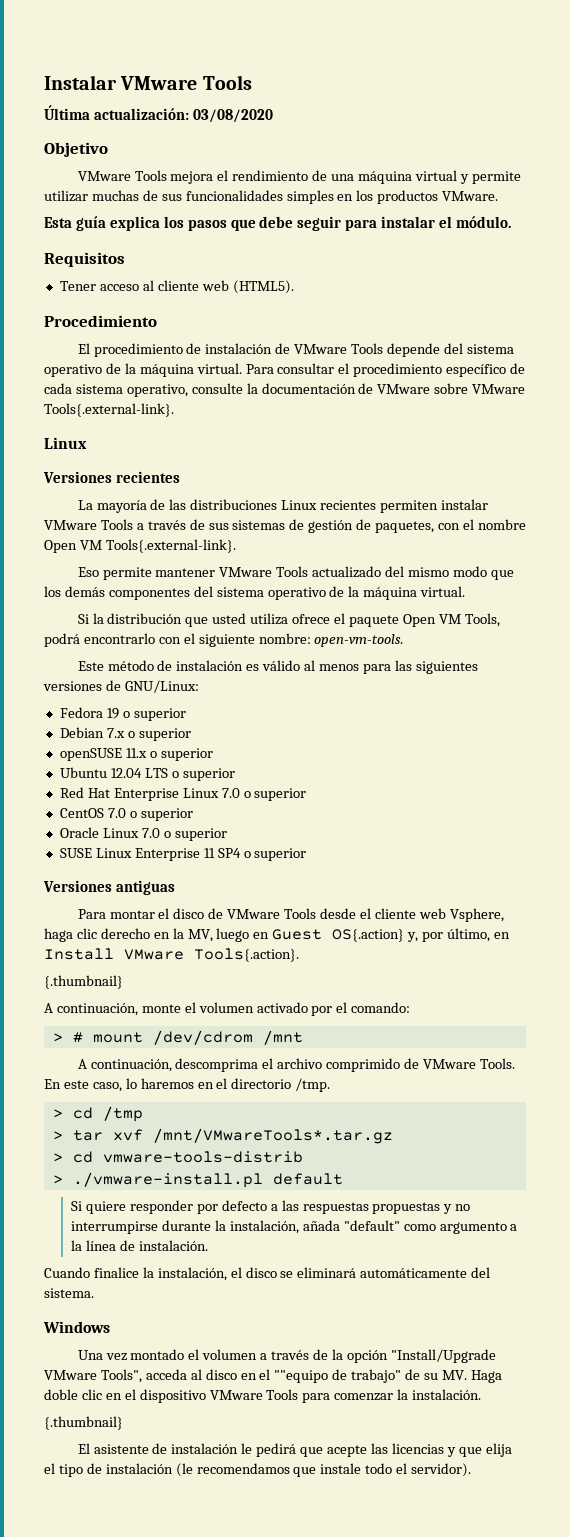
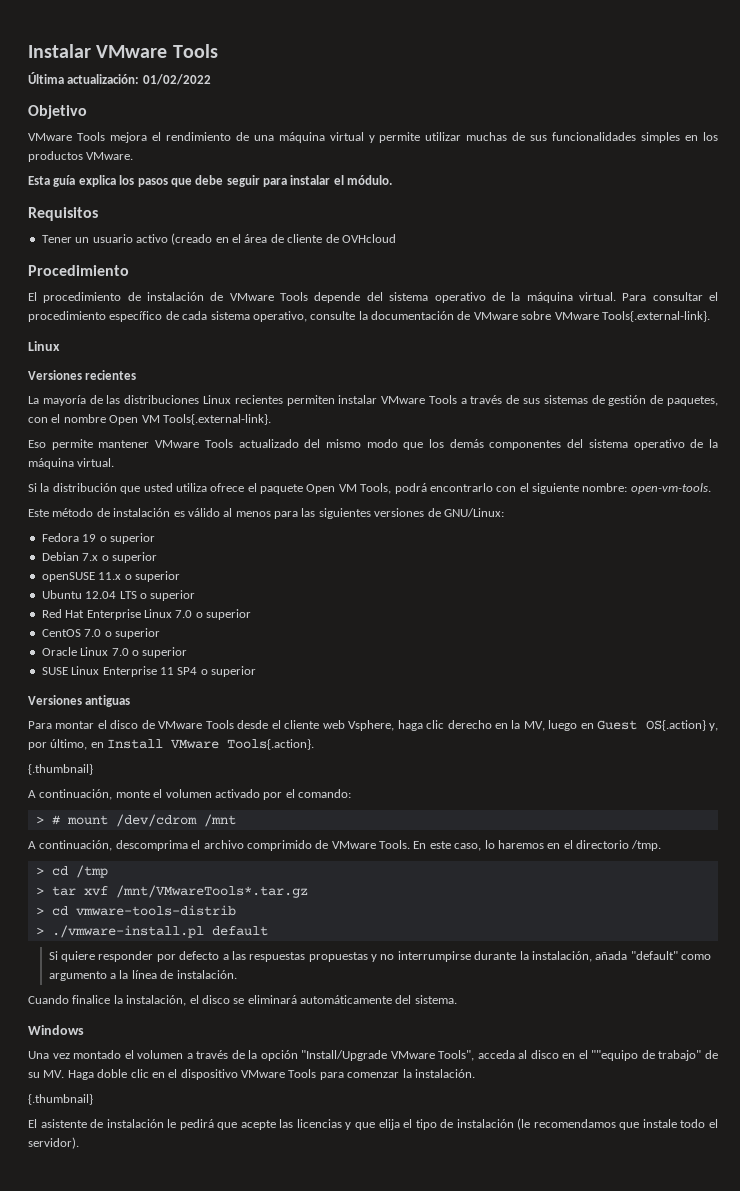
[192,109,273,123] 03/08/2020 -> [142,74,211,85] 01/02/2022
[99,280,294,294] acceso al cliente web (HTML5). -> [75,233,396,245] un usuario activo (creado en el área de cliente de OVHcloud

